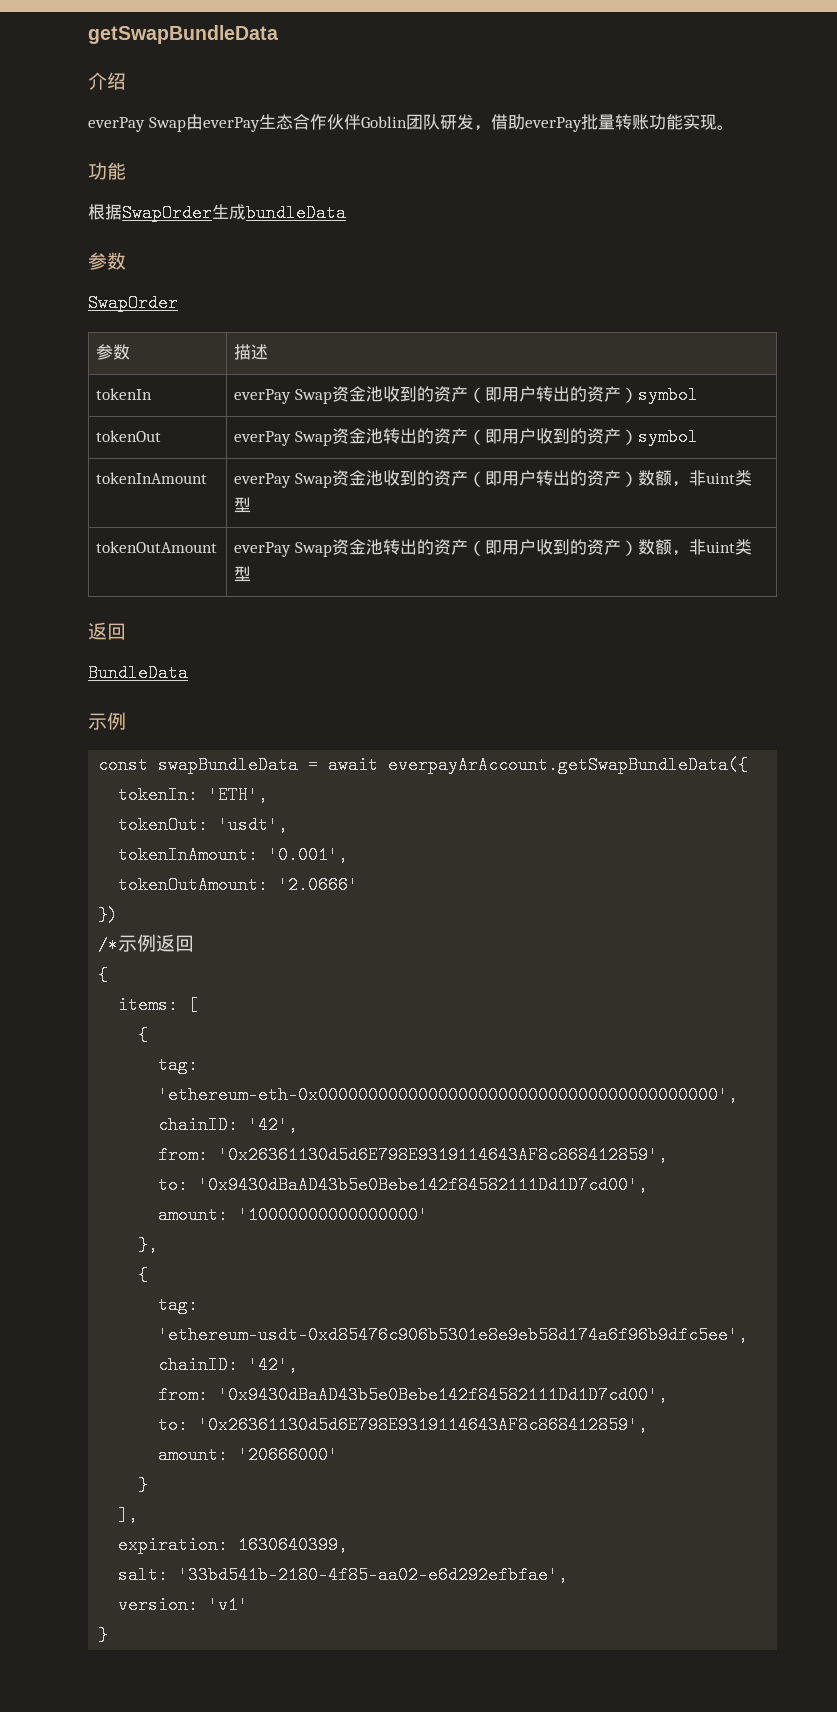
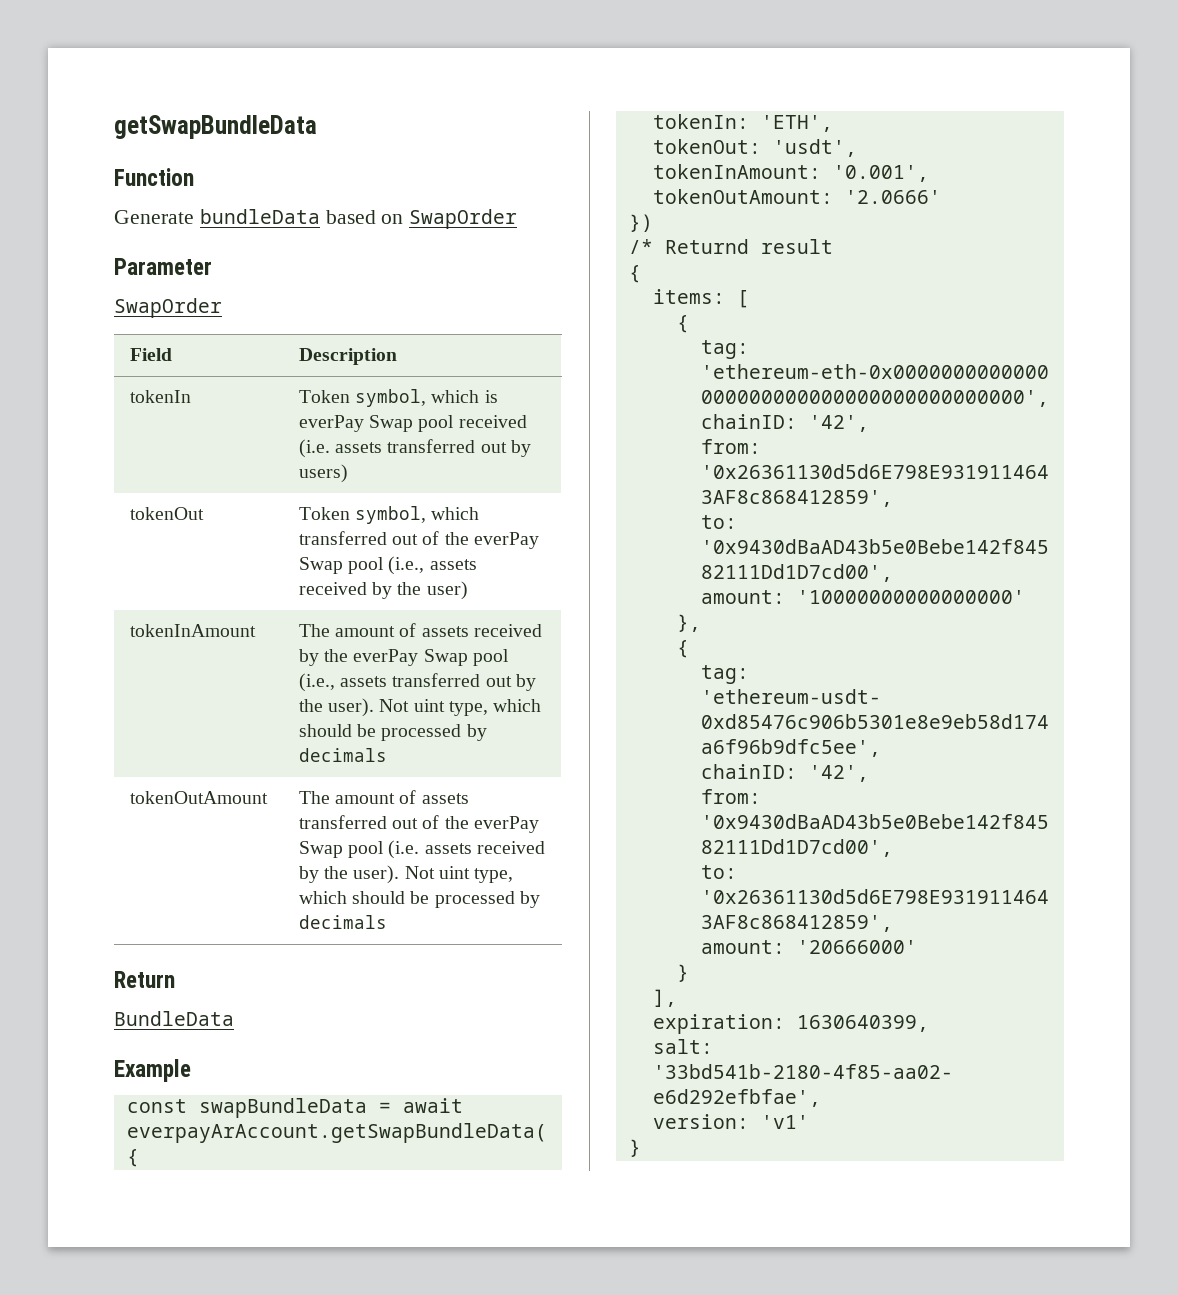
[88,72,126,90] [88,114,734,132] [88,162,126,180] [88,204,346,222] [88,252,126,270] [88,294,178,312] [96,344,131,360] [234,344,269,360] 介绍 // everPay Swap由everPay生态合作伙伴Goblin团队研发，借助everPay批量转账功能实现。 // 功能 // 根据SwapOrder生成bundleData // 参数 // SwapOrder // 参数 | 描述 -> [114,168,194,186] [114,209,518,229] [114,258,212,275] [114,298,222,318] [129,348,172,361] [298,348,397,365] Function // Generate bundleData based on SwapOrder // Parameter // SwapOrder // Field | Description
[234,386,699,404] [96,430,162,442] [234,428,699,446] [96,472,208,484] [234,470,753,488] [234,497,252,513] [96,541,218,553] [234,539,753,557] [234,566,252,582] [88,622,126,640] everPay Swap资金池收到的资产（即用户转出的资产）symbol // tokenOut | everPay Swap资金池转出的资产（即用户收到的资产）symbol // tokenInAmount | everPay Swap资金池收到的资产（即用户转出的资产）数额，非uint类型 // tokenOutAmount | everPay Swap资金池转出的资产（即用户收到的资产）数额，非uint类型 // 返回 -> [298,389,498,407] [298,415,527,432] [298,439,531,458] [298,464,348,483] [129,507,204,520] [298,506,480,524] [298,531,539,549] [298,556,477,575] [298,581,468,600] [129,624,256,637] [298,623,542,637] [298,649,509,666] [298,673,536,692] [298,698,542,717] [298,724,487,741] [298,748,387,762] [129,791,268,804] [298,790,469,804] [298,815,539,833] [298,840,545,859] [298,865,514,884] [298,891,540,908] [298,915,387,929] [114,971,175,988] Token symbol, which is everPay Swap pool received (i.e. assets transferred out by users) // tokenOut | Token symbol, which transferred out of the everPay Swap pool (i.e., assets received by the user) // tokenInAmount | The amount of assets received by the everPay Swap pool (i.e., assets transferred out by the user). Not uint type, which should be processed by decimals // tokenOutAmount | The amount of assets transferred out of the everPay Swap pool (i.e. assets received by the user). Not uint type, which should be processed by decimals // Return
[88,712,126,730] 示例 -> [114,1059,191,1082] Example
[118,934,195,952] 示例返回 -> [664,239,833,254] Returnd result

